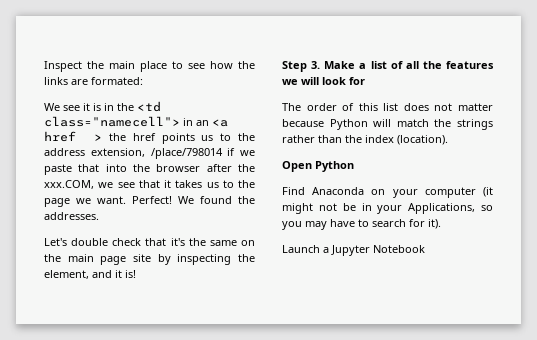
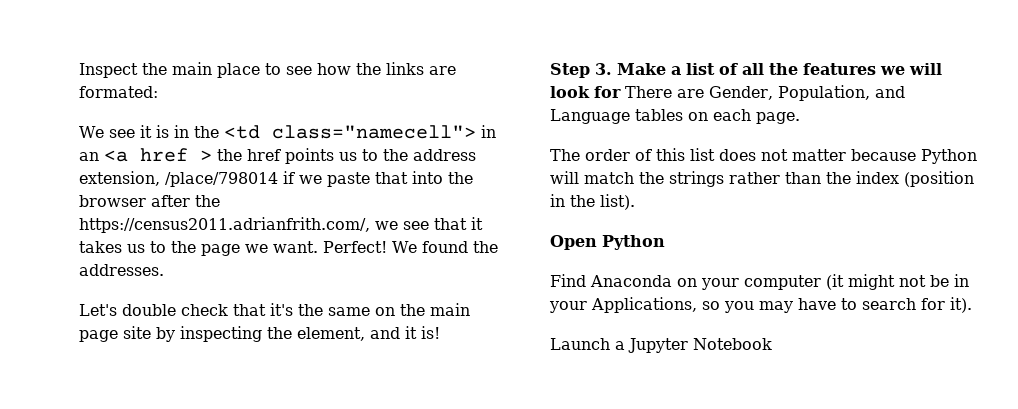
[44,180,94,189] xxx.COM, -> [79,217,370,233] https://census2011.adrianfrith.com/,
(365, 81) none -> [625,85,905,101] [550,109,800,124] There are Gender, Population, and Language tables on each page.
[397,135,448,145] (location). -> [904,171,974,187] [550,194,635,210] (position in the list).

